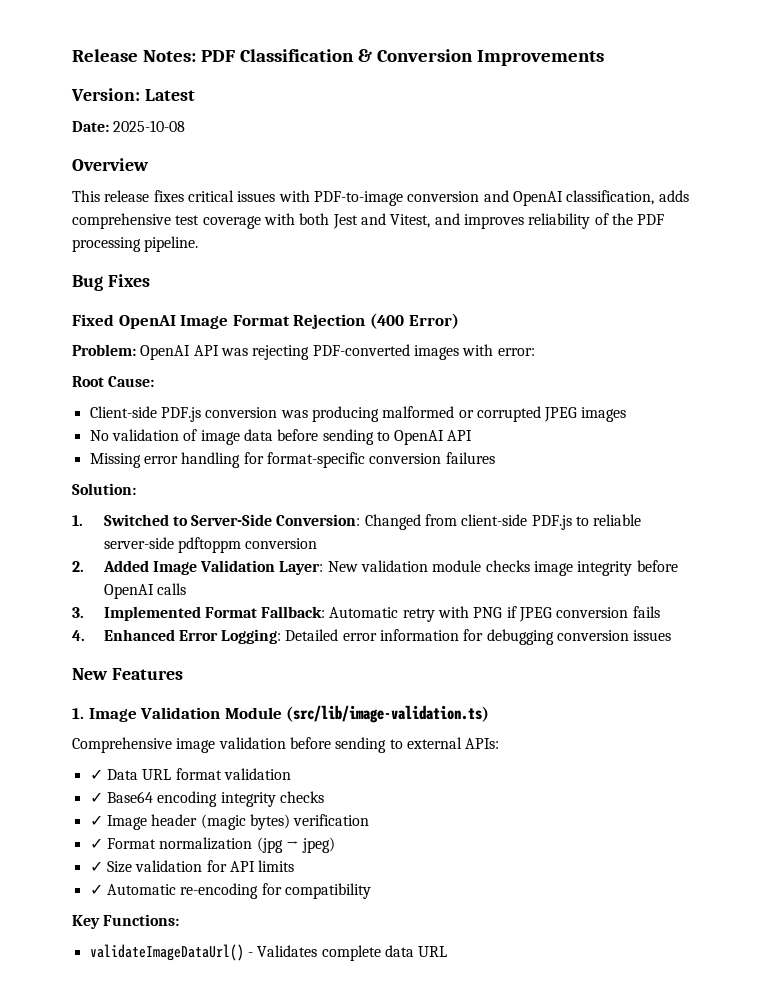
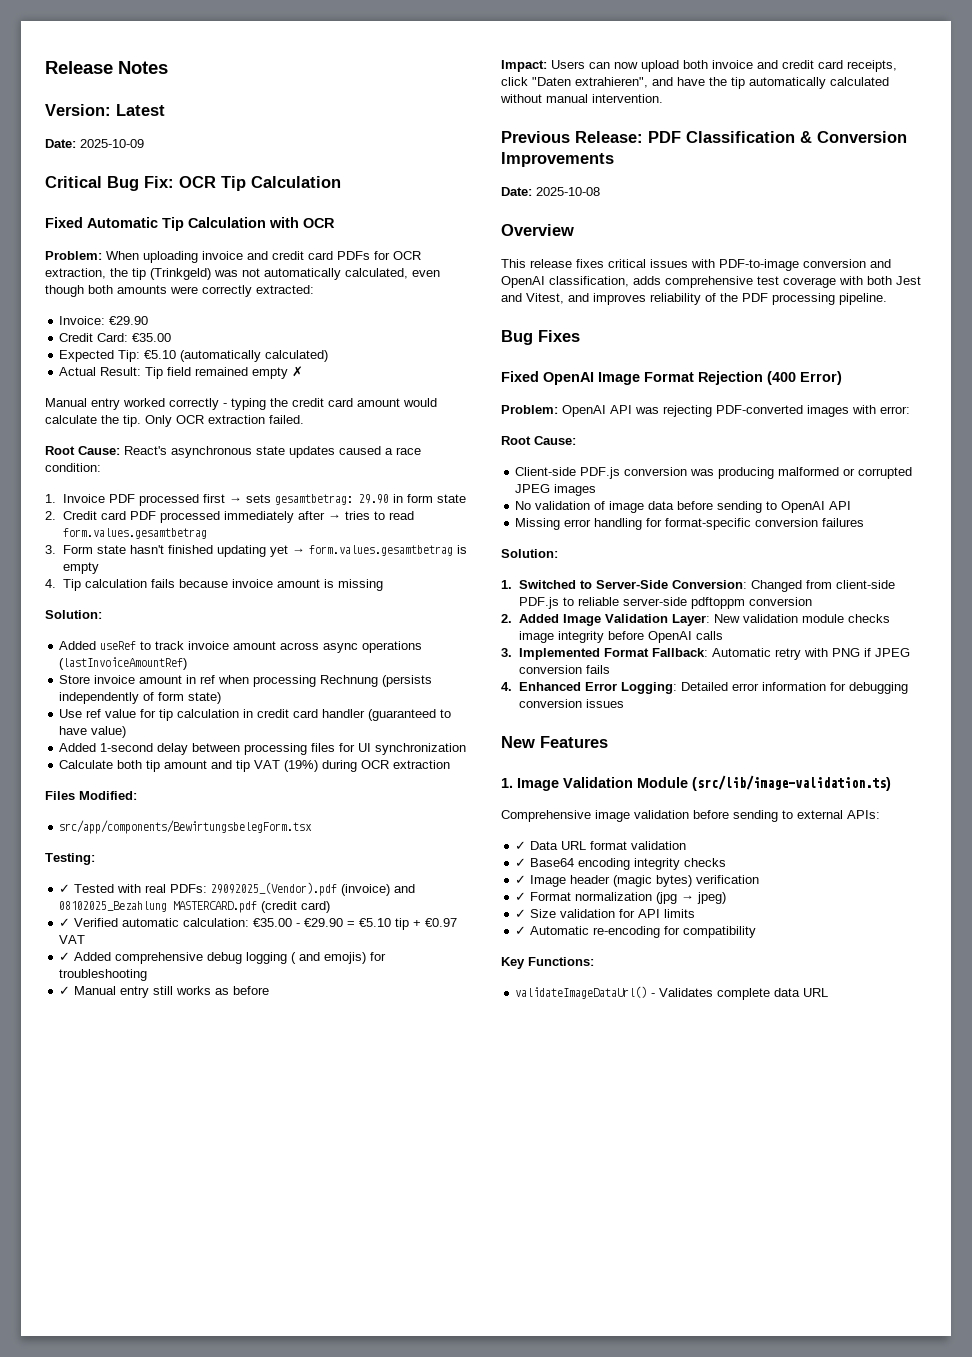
[142,50,196,62] Notes: -> [118,61,168,74] [45,104,165,116] [45,139,144,148] [45,176,341,191] [45,217,335,231] [45,251,421,263] [45,268,440,280] [45,285,314,297] [59,316,149,325] [59,333,172,342] [59,350,329,362] [59,366,304,379] [45,398,437,410] [45,415,304,427] [45,446,421,458] [45,463,101,472] [45,494,466,506] [45,511,414,523] [62,528,207,539] [45,545,467,557] [62,562,99,574] [45,579,383,591] [45,610,102,619] [59,641,423,653] [59,657,188,670] [59,675,433,687] [59,692,222,704] [59,709,452,721] [59,726,127,738] [59,743,467,755] [59,760,451,772] [45,791,137,800] [59,820,313,834] [45,853,95,865] [59,882,416,896] [59,901,331,913] [59,918,458,930] [59,935,86,944] [59,952,387,964] [59,969,148,981] [59,986,270,998] [501,60,897,72] [501,77,889,89] [500,94,663,103] [501,131,643,143] Notes // Version: Latest // Date: 2025-10-09 // Critical Bug Fix: OCR Tip Calculation // Fixed Automatic Tip Calculation with OCR // Problem: When uploading invoice and credit card PDFs for OCR extraction, the tip (Trinkgeld) was not automatically calculated, even though both amounts were correctly extracted: // Invoice: €29.90 // Credit Card: €35.00 // Expected Tip: €5.10 (automatically calculated) // Actual Result: Tip field remained empty ✗ // Manual entry worked correctly - typing the credit card amount would calculate the tip. Only OCR extraction failed. // Root Cause: React's asynchronous state updates caused a race condition: // 1. Invoice PDF processed first → sets gesamtbetrag: 29.90 in form state // 2. Credit card PDF processed immediately after → tries to read form.values.gesamtbetrag // 3. Form state hasn't finished updating yet → form.values.gesamtbetrag is empty // 4. Tip calculation fails because invoice amount is missing // Solution: // Added useRef to track invoice amount across async operations (lastInvoiceAmountRef) // Store invoice amount in ref when processing Rechnung (persists independently of form state) // Use ref value for tip calculation in credit card handler (guaranteed to have value) // Added 1-second delay between processing files for UI synchronization // Calculate both tip amount and tip VAT (19%) during OCR extraction // Files Modified: // src/app/components/BewirtungsbelegForm.tsx // Testing: // ✓ Tested with real PDFs: 29092025_(Vendor).pdf (invoice) and 08102025_Bezahlung MASTERCARD.pdf (credit card) // ✓ Verified automatic calculation: €35.00 - €29.90 = €5.10 tip + €0.97 VAT // ✓ Added comprehensive debug logging ( and emojis) for troubleshooting // ✓ Manual entry still works as before // Impact: Users can now upload both invoice and credit card receipts, click "Daten extrahieren", and have the tip automatically calculated without manual intervention. // Previous Release:
[71,88,195,101] // Version: Latest -> (614, 159) none

